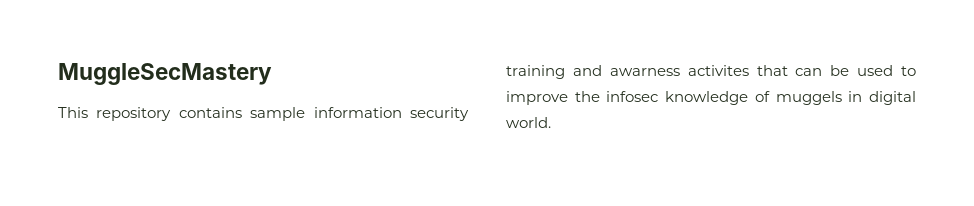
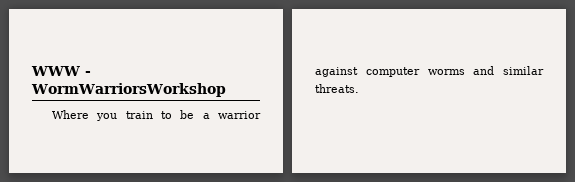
[58,63,272,85] [58,107,469,121] [506,65,916,79] [506,91,916,105] [506,117,551,128] MuggleSecMastery // This repository contains sample information security training and awarness activites that can be used to improve the infosec knowledge of muggels in digital world. -> [31,66,91,76] [31,83,226,97] [52,110,261,121] [315,66,544,77] [315,84,359,93] WWW - WormWarriorsWorkshop // Where you train to be a warrior against computer worms and similar threats.

